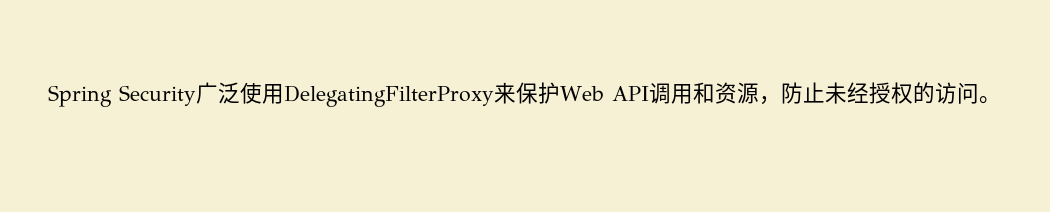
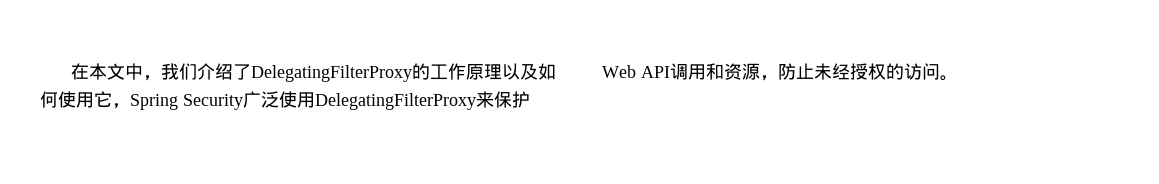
(48, 96) none -> [71,63,557,82] [40,91,130,109] 在本文中，我们介绍了DelegatingFilterProxy的工作原理以及如何使用它，

